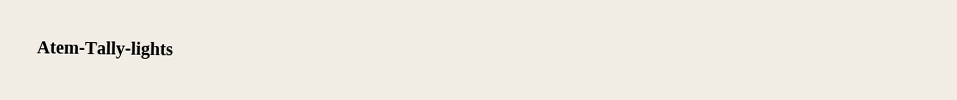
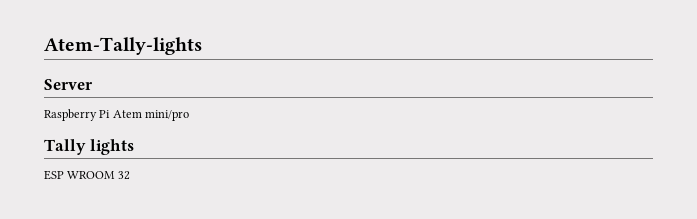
(174, 50) none -> [44,79,93,90] [44,109,190,121] [44,139,134,155] [44,170,130,180] // Server // Raspberry Pi Atem mini/pro // Tally lights // ESP WROOM 32

